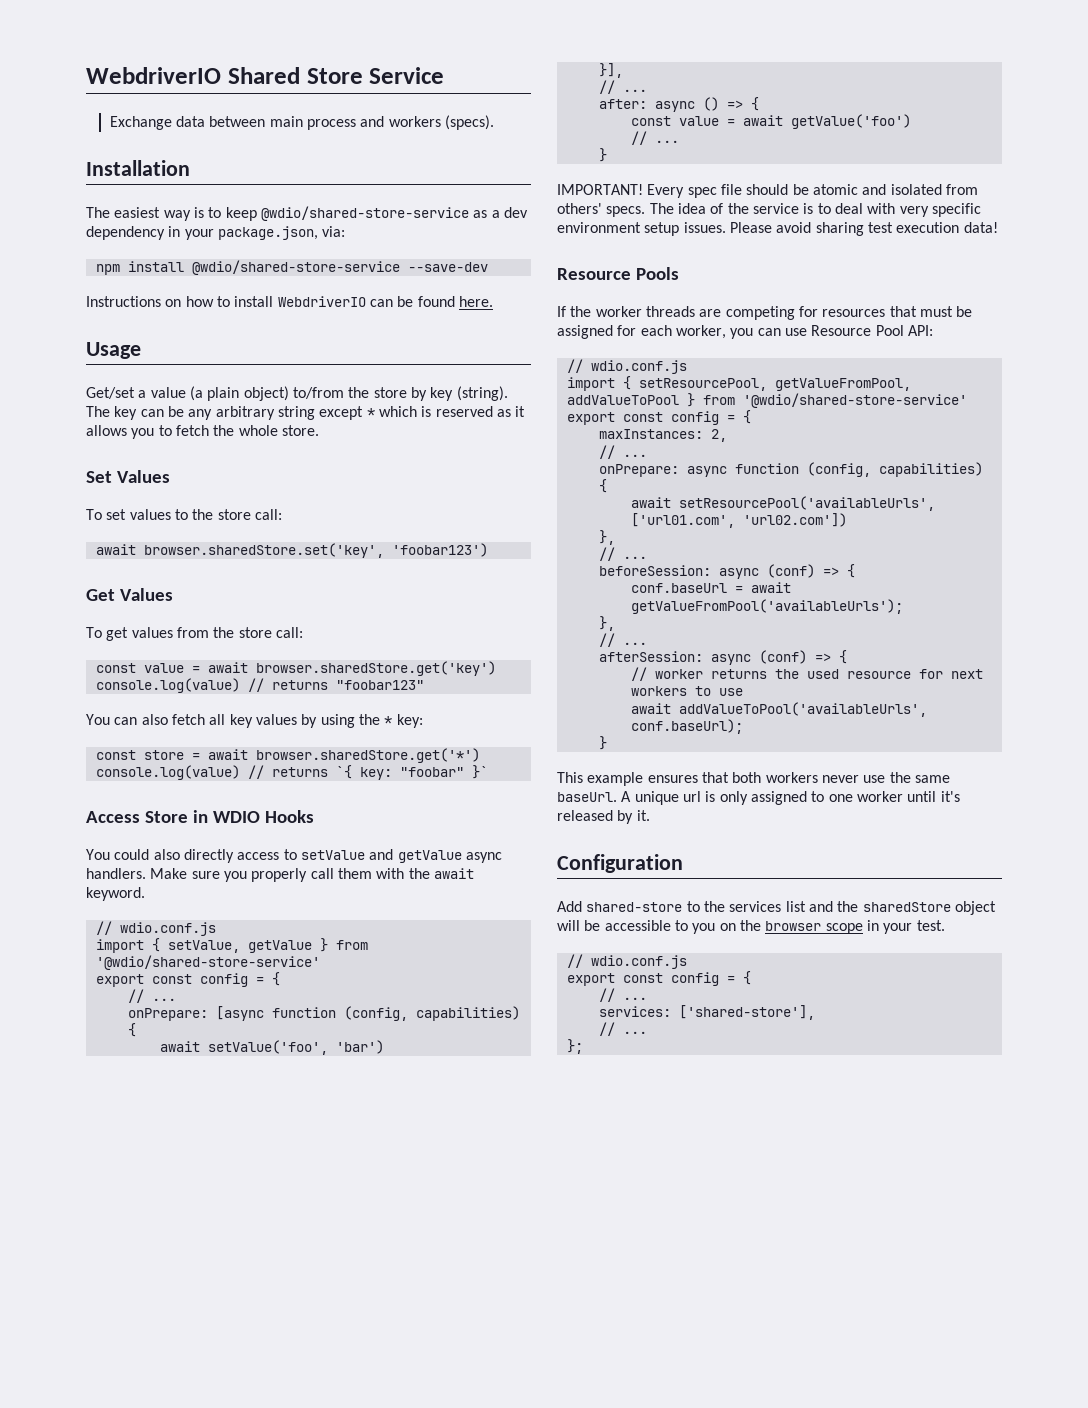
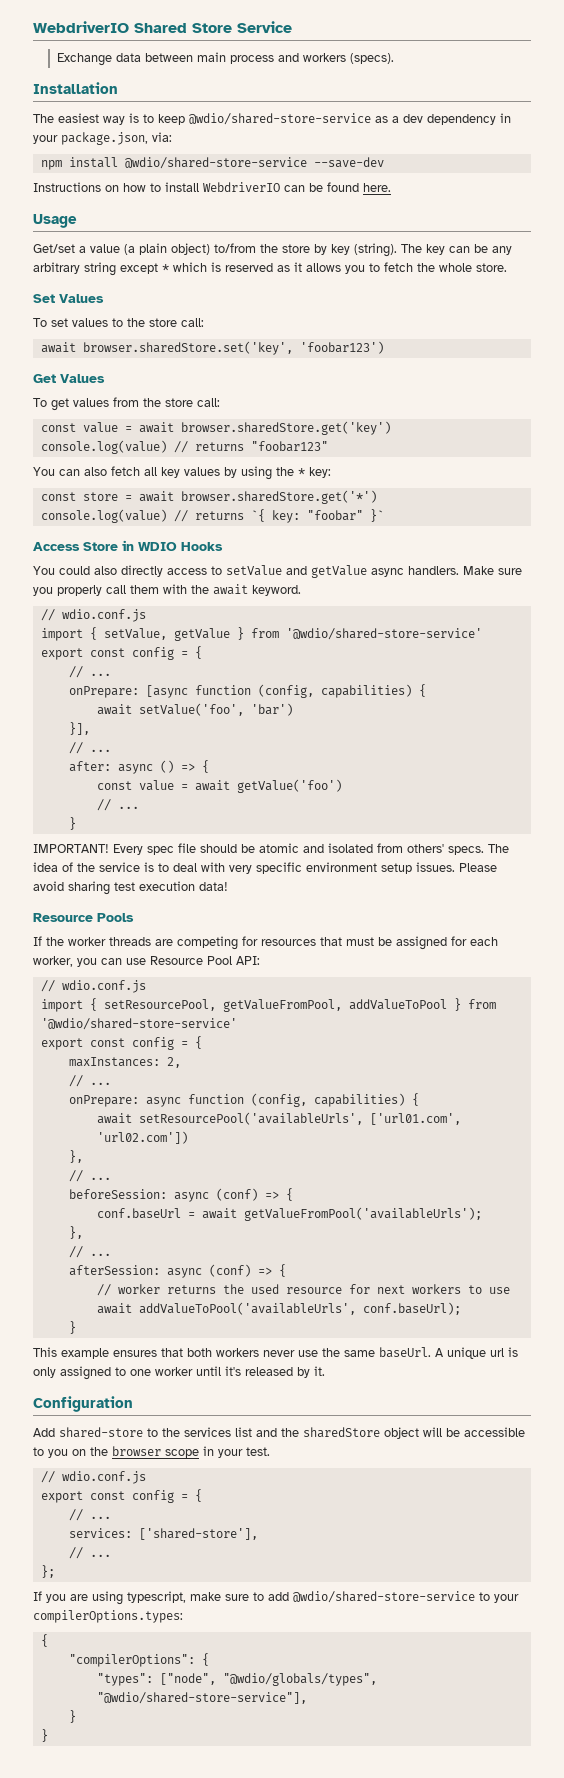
(583, 1046) none -> [33,1591,519,1605] [33,1610,183,1623] [40,1634,48,1647] [68,1653,209,1667] [96,1673,377,1686] [96,1692,307,1704] [68,1710,76,1723] [40,1729,48,1742] // If you are using typescript, make sure to add @wdio/shared-store-service to your compilerOptions.types: // { // "compilerOptions": { // "types": ["node", "@wdio/globals/types", "@wdio/shared-store-service"], // } // }

